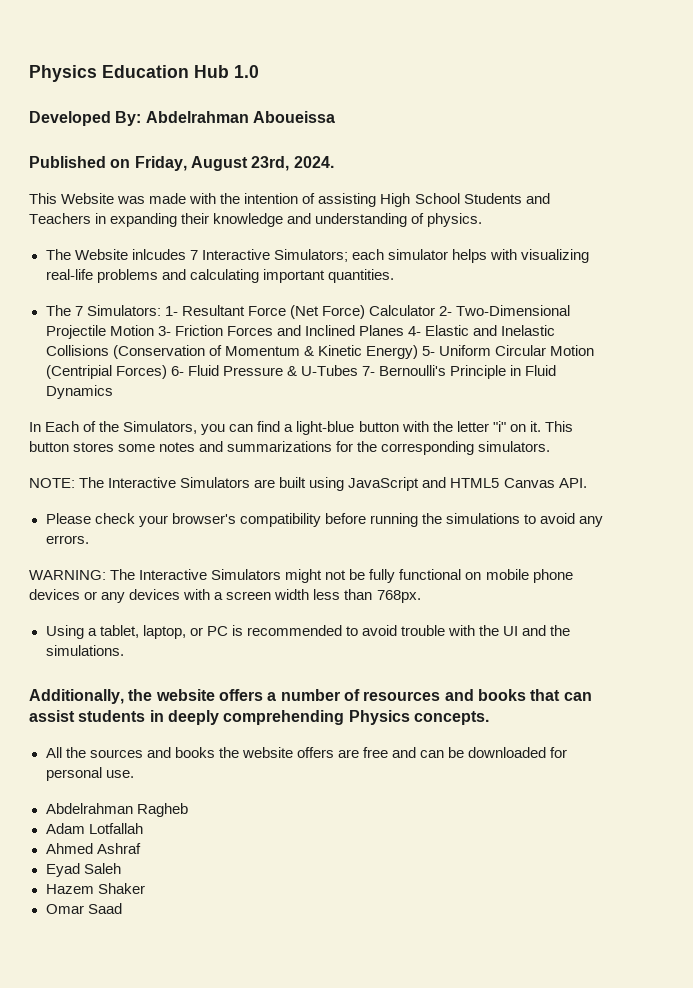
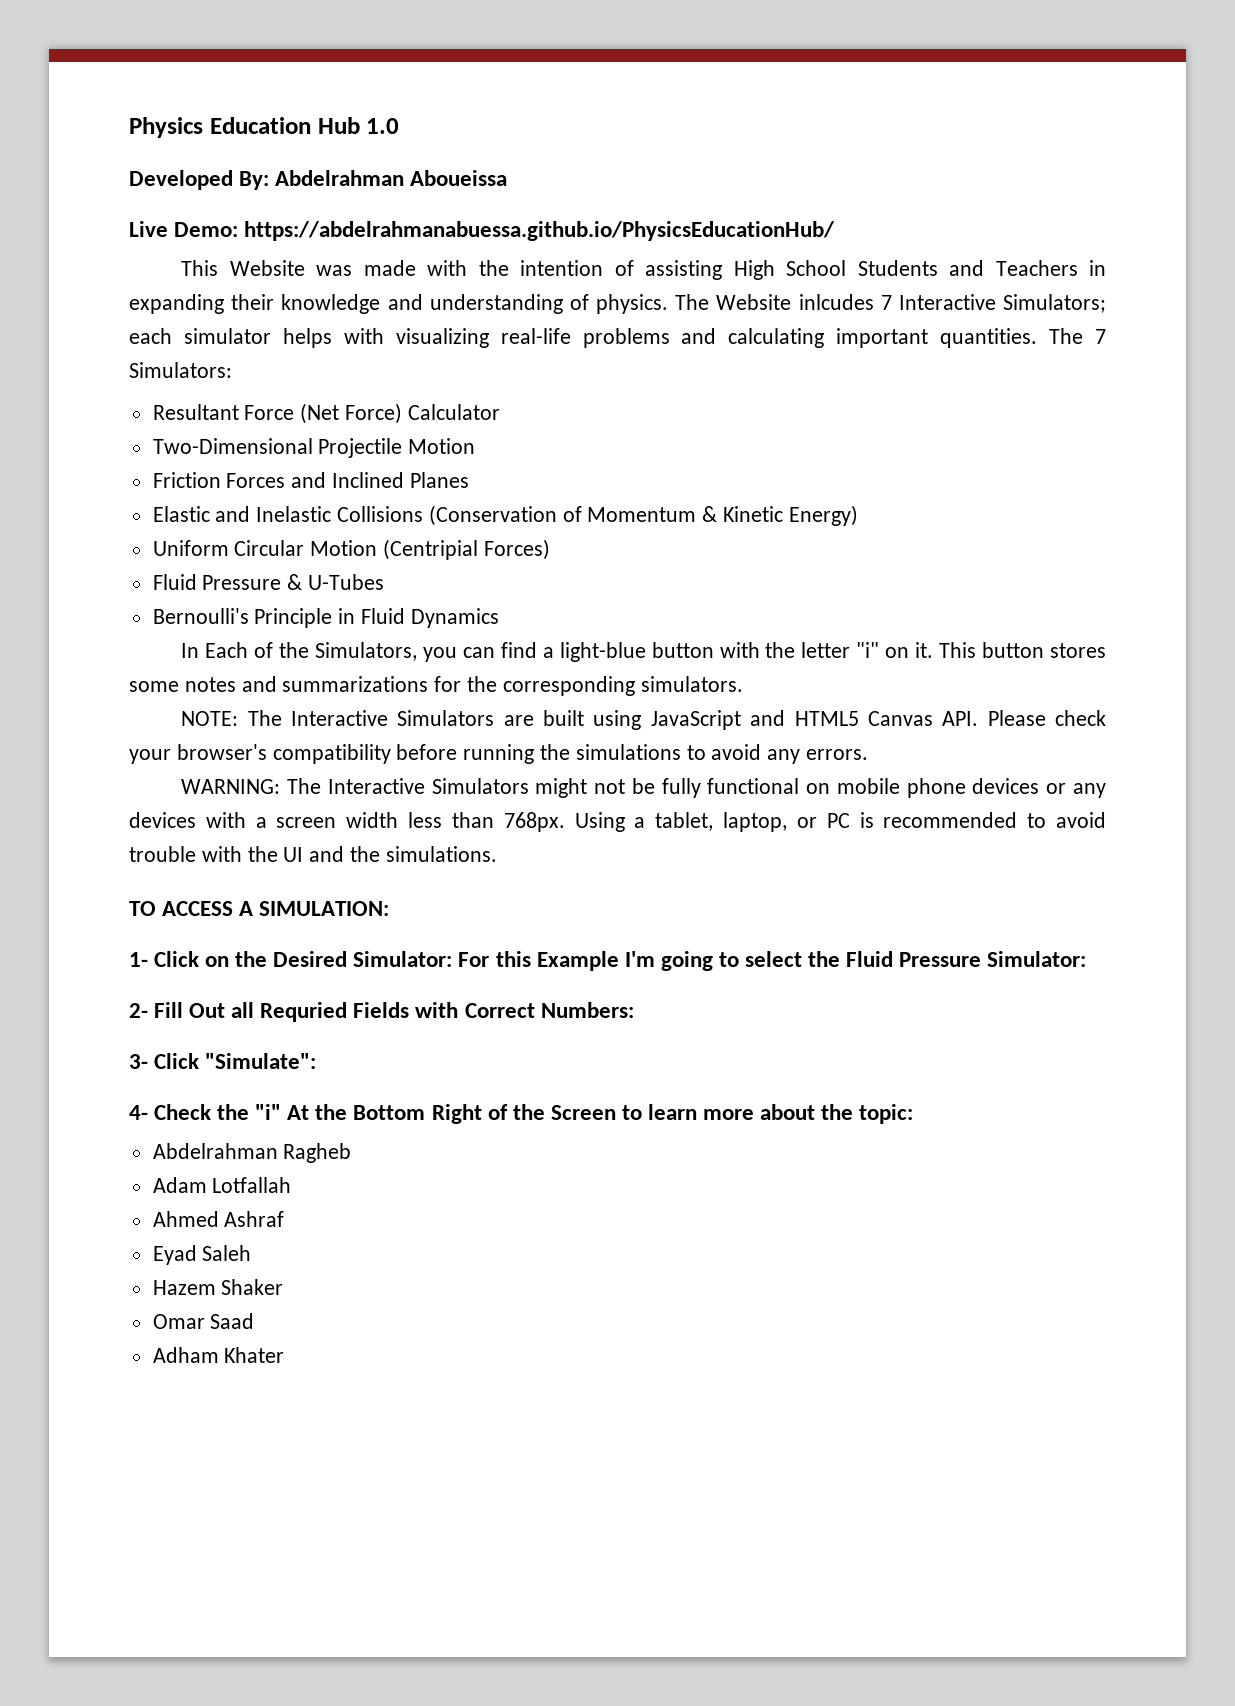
[29,156,334,171] Published on Friday, August 23rd, 2024. -> [129,221,836,241] Live Demo: https://abdelrahmanabuessa.github.io/PhysicsEducationHub/
(483, 220) // -> (668, 304) none
(394, 276) // -> (1038, 338) none
[164,306,178,316] 1- -> (232, 370) //
[438,306,452,316] 2- -> (500, 412) //
[157,326,171,336] 3- -> (476, 446) //
[407,326,421,336] 4- -> (469, 480) //
[421,346,435,356] 5- -> (858, 515) //
[170,366,184,376] 6- -> (550, 549) //
[361,366,375,376] 7- -> (385, 582) //
(587, 483) // -> (979, 718) none
(421, 596) // -> (565, 822) none
[29,689,592,704] [29,710,489,725] [45,747,568,758] [45,767,134,781] Additionally, the website offers a number of resources and books that can assist students in deeply comprehending Physics concepts. // All the sources and books the website offers are free and can be downloaded for personal use. -> [129,901,390,916] [129,951,1087,971] [129,1002,634,1022] [129,1053,317,1069] [129,1104,914,1124] TO ACCESS A SIMULATION: // 1- Click on the Desired Simulator: For this Example I'm going to select the Fluid Pressure Simulator: // 2- Fill Out all Requried Fields with Correct Numbers: // 3- Click "Simulate": // 4- Check the "i" At the Bottom Right of the Screen to learn more about the topic:
(122, 908) none -> [152,1347,285,1363] // Adham Khater

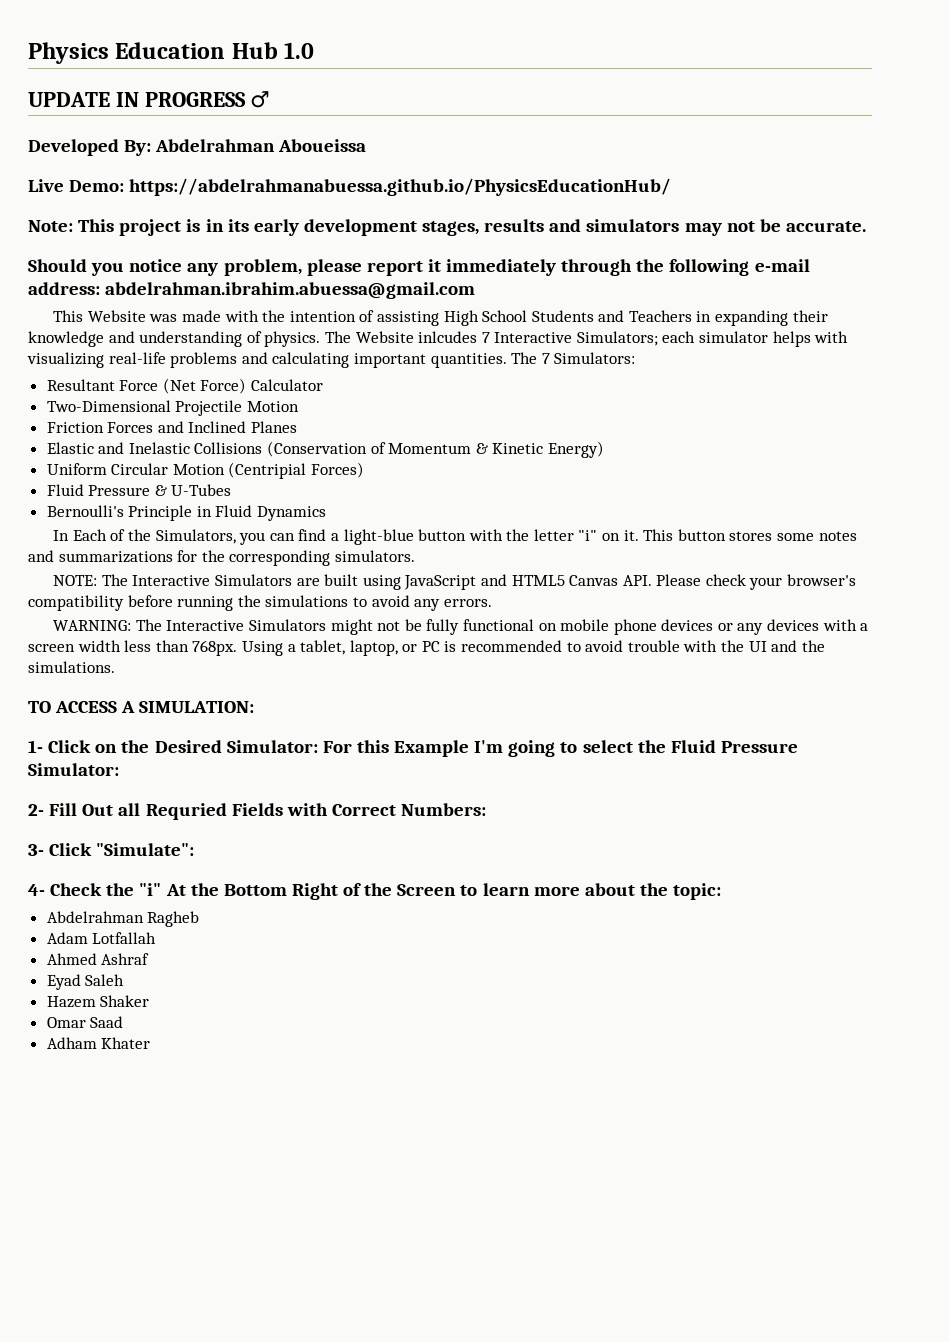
(400, 126) none -> [28,91,271,108] // UPDATE IN PROGRESS ♂
(836, 231) none -> [28,219,866,236] [28,259,810,276] [28,282,476,299] // Note: This project is in its early development stages, results and simulators may not be accurate. // Should you notice any problem, please report it immediately through the following e-mail address: abdelrahman.ibrahim.abuessa@gmail.com

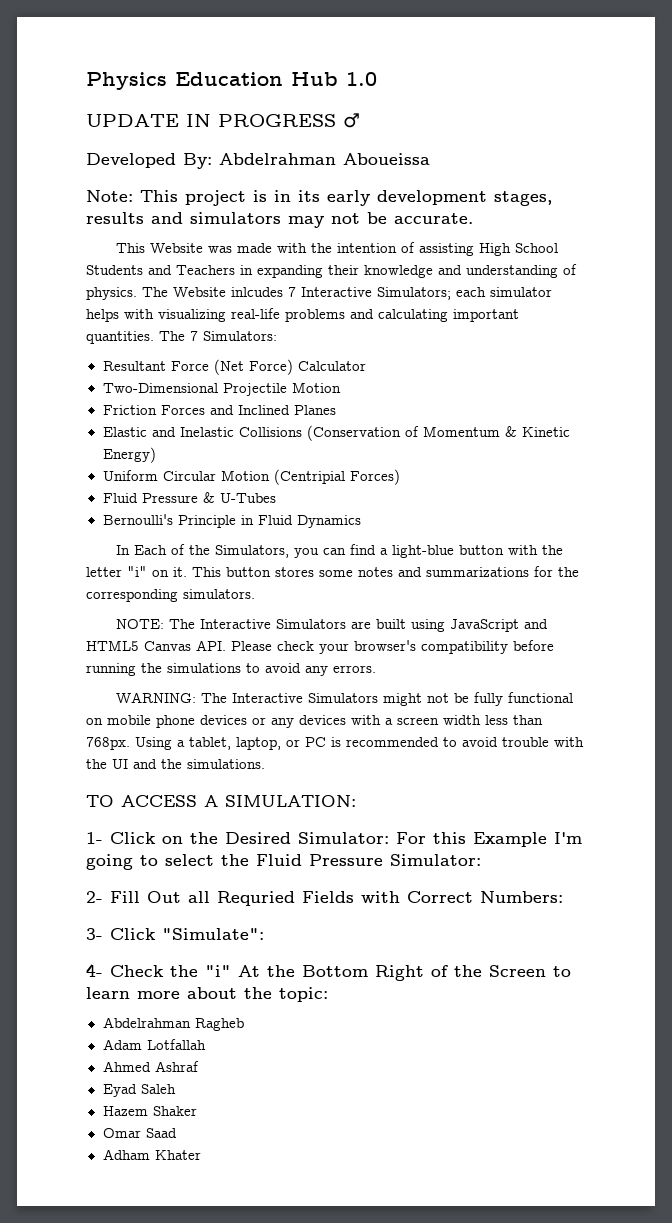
[28,178,672,196] // Live Demo: https://abdelrahmanabuessa.github.io/PhysicsEducationHub/ -> (430, 159) none
[28,259,810,276] [28,282,476,299] // Should you notice any problem, please report it immediately through the following e-mail address: abdelrahman.ibrahim.abuessa@gmail.com -> (473, 218) none

